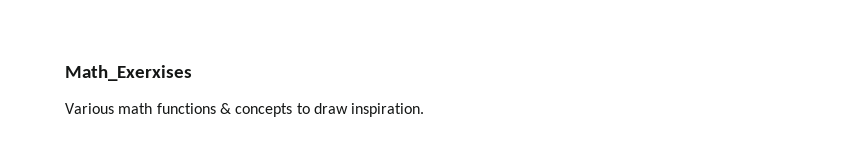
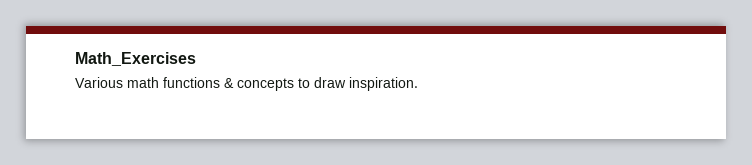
[65,65,192,81] Math_Exerxises -> [75,52,196,66] Math_Exercises

